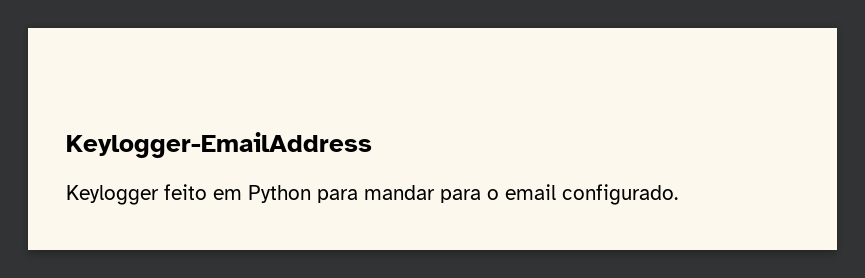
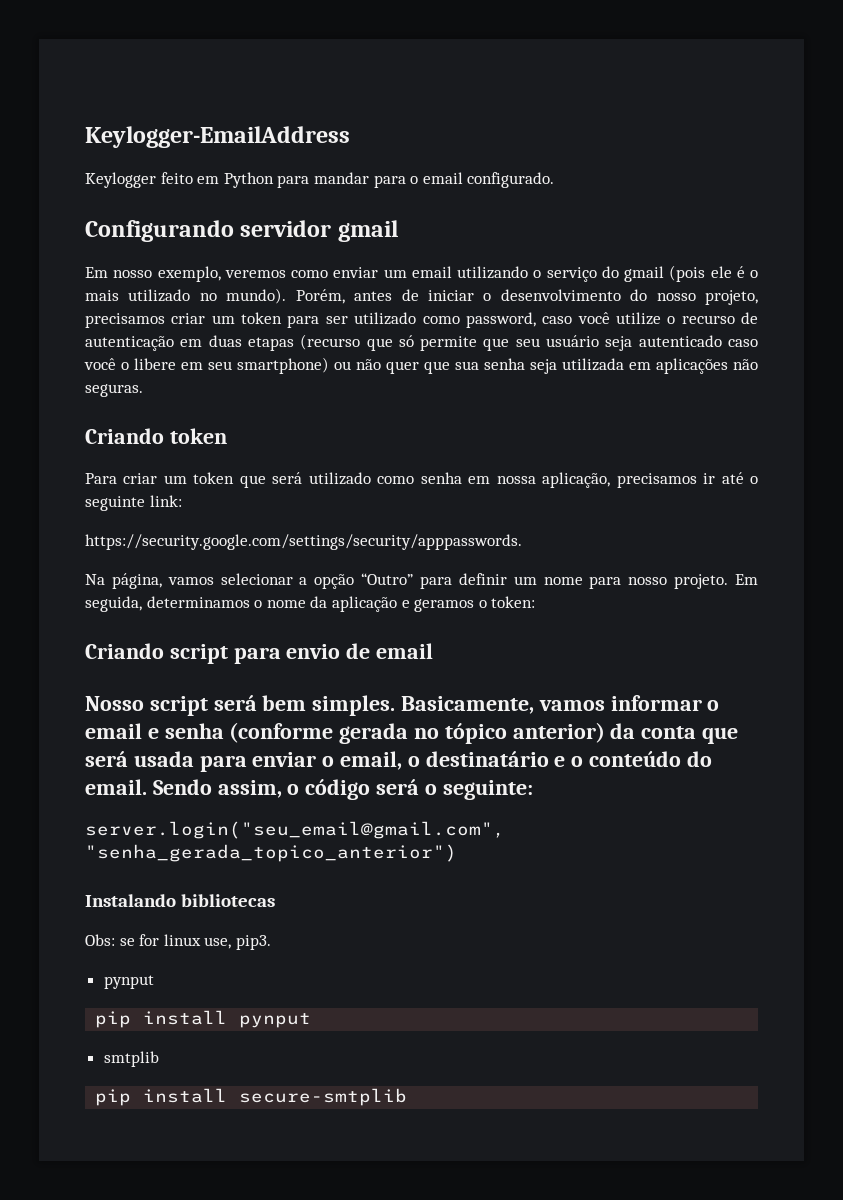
(678, 194) none -> [85,220,398,242] [85,265,758,282] [85,288,758,305] [85,312,758,328] [85,334,758,351] [84,357,758,374] [85,384,143,397] [85,428,227,444] [85,472,758,488] [85,495,182,511] [85,534,522,550] [85,573,758,589] [85,596,536,612] [85,643,434,664] [85,695,720,716] [85,722,739,744] [85,751,712,772] [85,779,533,800] [85,821,505,839] [85,844,457,862] [85,894,276,907] [85,934,271,950] [103,975,154,989] [95,1010,312,1028] [103,1051,159,1067] [95,1088,408,1106] // Configurando servidor gmail // Em nosso exemplo, veremos como enviar um email utilizando o serviço do gmail (pois ele é o mais utilizado no mundo). Porém, antes de iniciar o desenvolvimento do nosso projeto, precisamos criar um token para ser utilizado como password, caso você utilize o recurso de autenticação em duas etapas (recurso que só permite que seu usuário seja autenticado caso você o libere em seu smartphone) ou não quer que sua senha seja utilizada em aplicações não seguras. // Criando token // Para criar um token que será utilizado como senha em nossa aplicação, precisamos ir até o seguinte link: // https://security.google.com/settings/security/apppasswords. // Na página, vamos selecionar a opção “Outro” para definir um nome para nosso projeto. Em seguida, determinamos o nome da aplicação e geramos o token: // Criando script para envio de email // Nosso script será bem simples. Basicamente, vamos informar o email e senha (conforme gerada no tópico anterior) da conta que será usada para enviar o email, o destinatário e o conteúdo do email. Sendo assim, o código será o seguinte: // server.login("seu_email@gmail.com", "senha_gerada_topico_anterior") // Instalando bibliotecas // Obs: se for linux use, pip3. // pynput // pip install pynput // smtplib // pip install secure-smtplib

